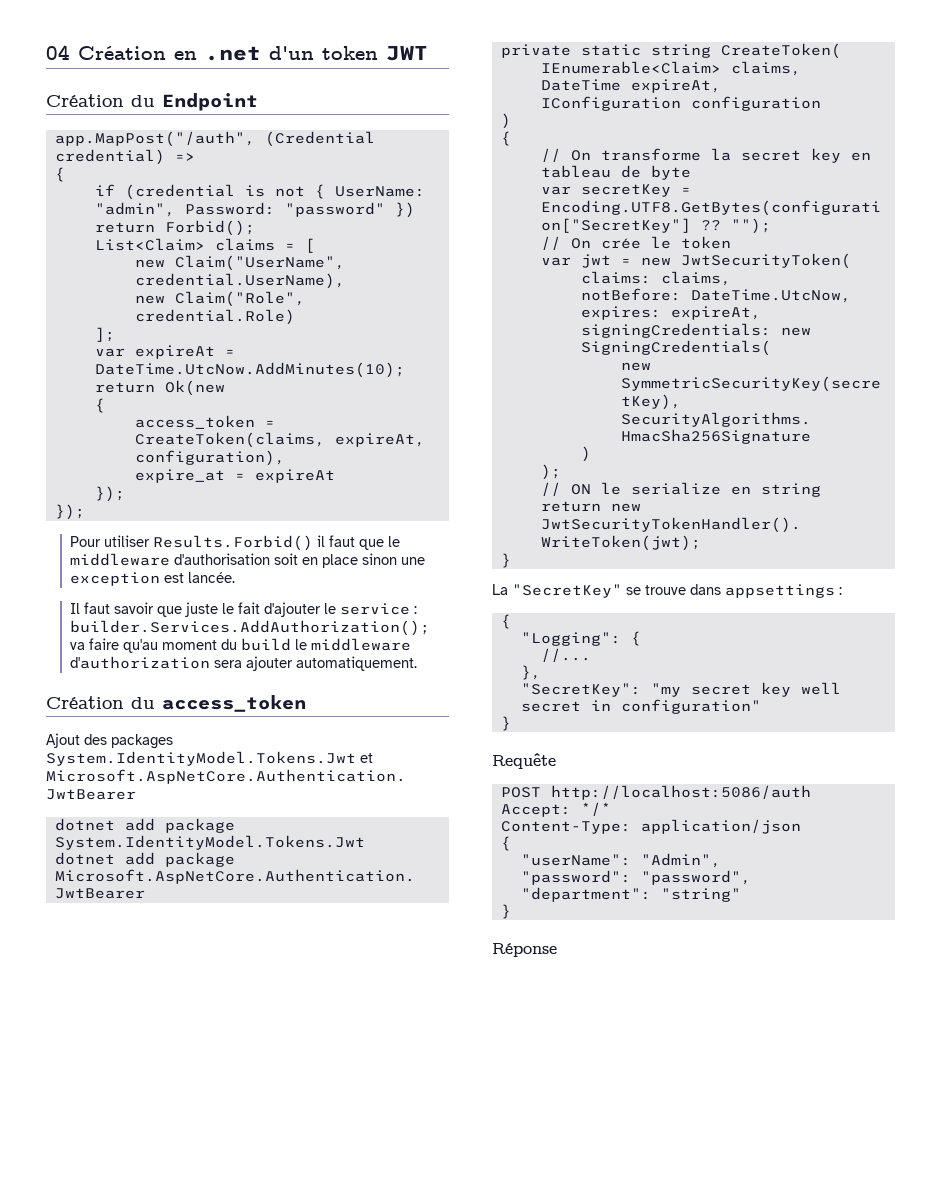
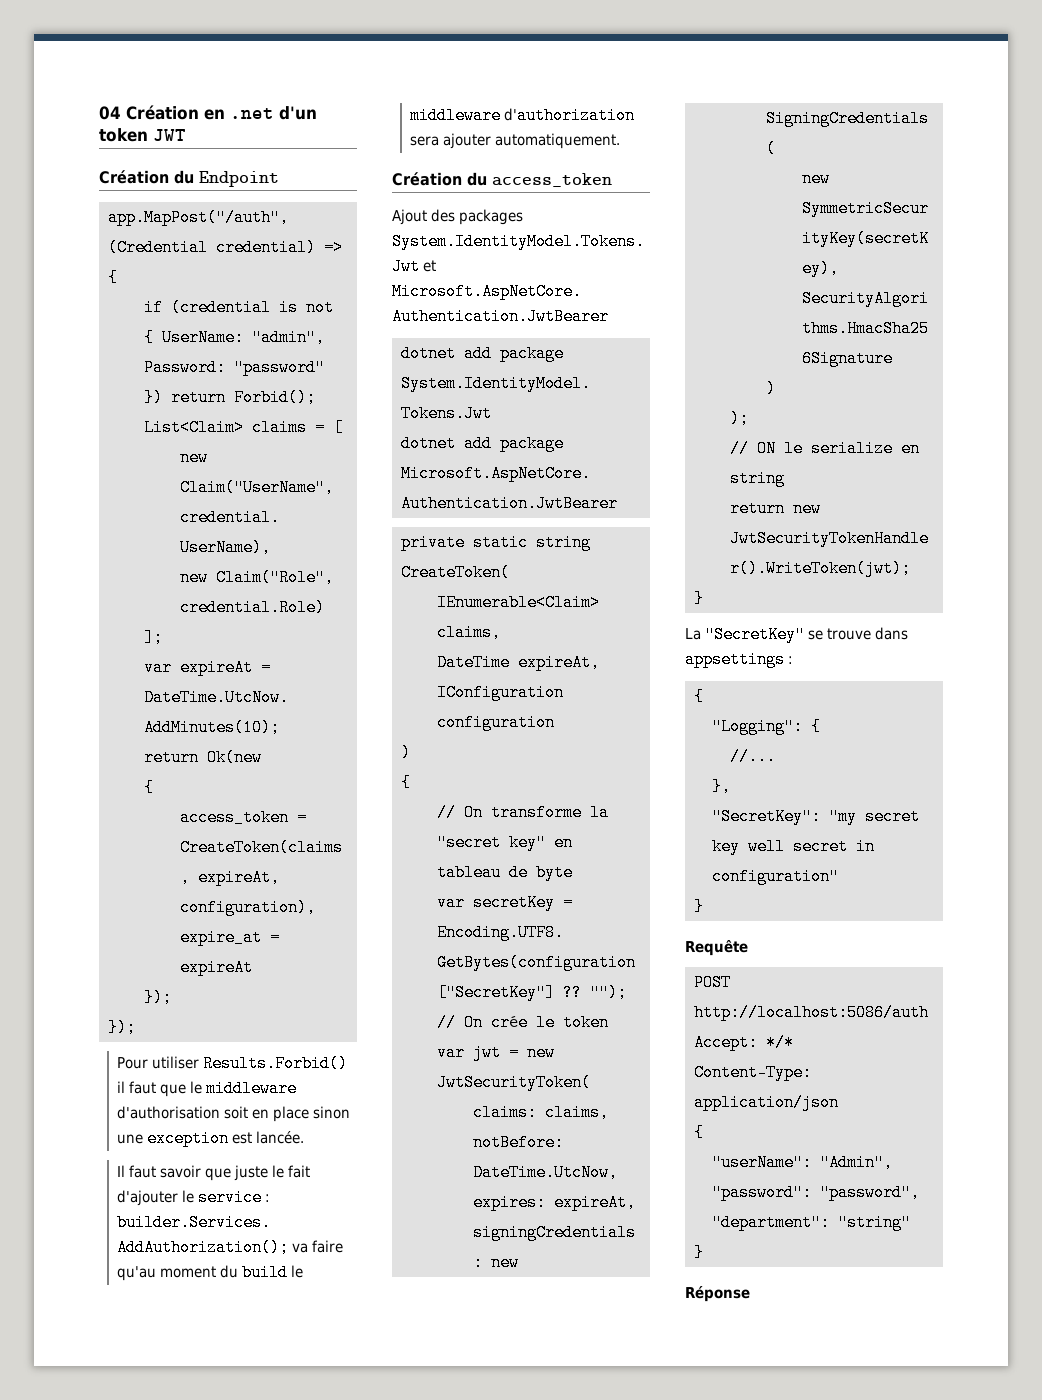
[740,148,841,163] secret key -> [436,834,546,851] "secret key"

